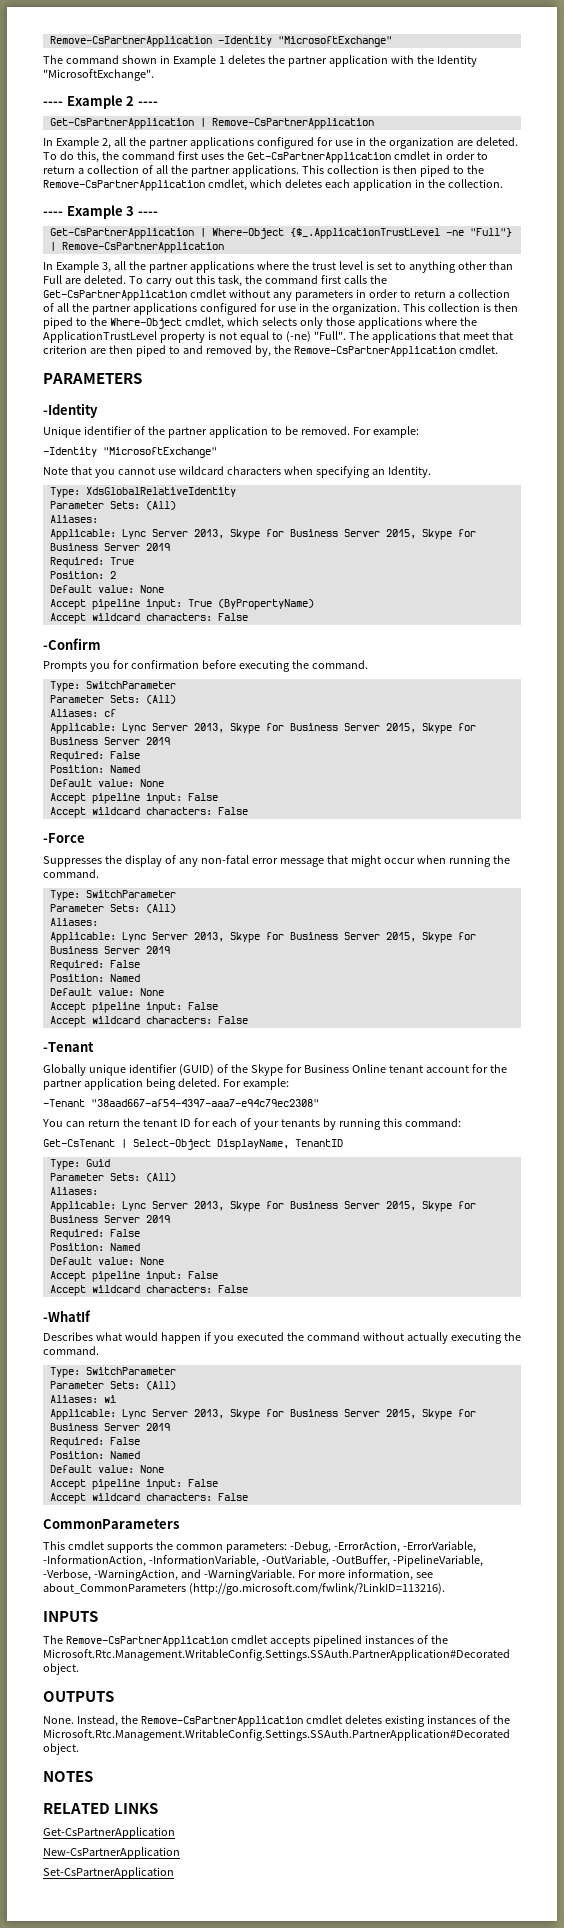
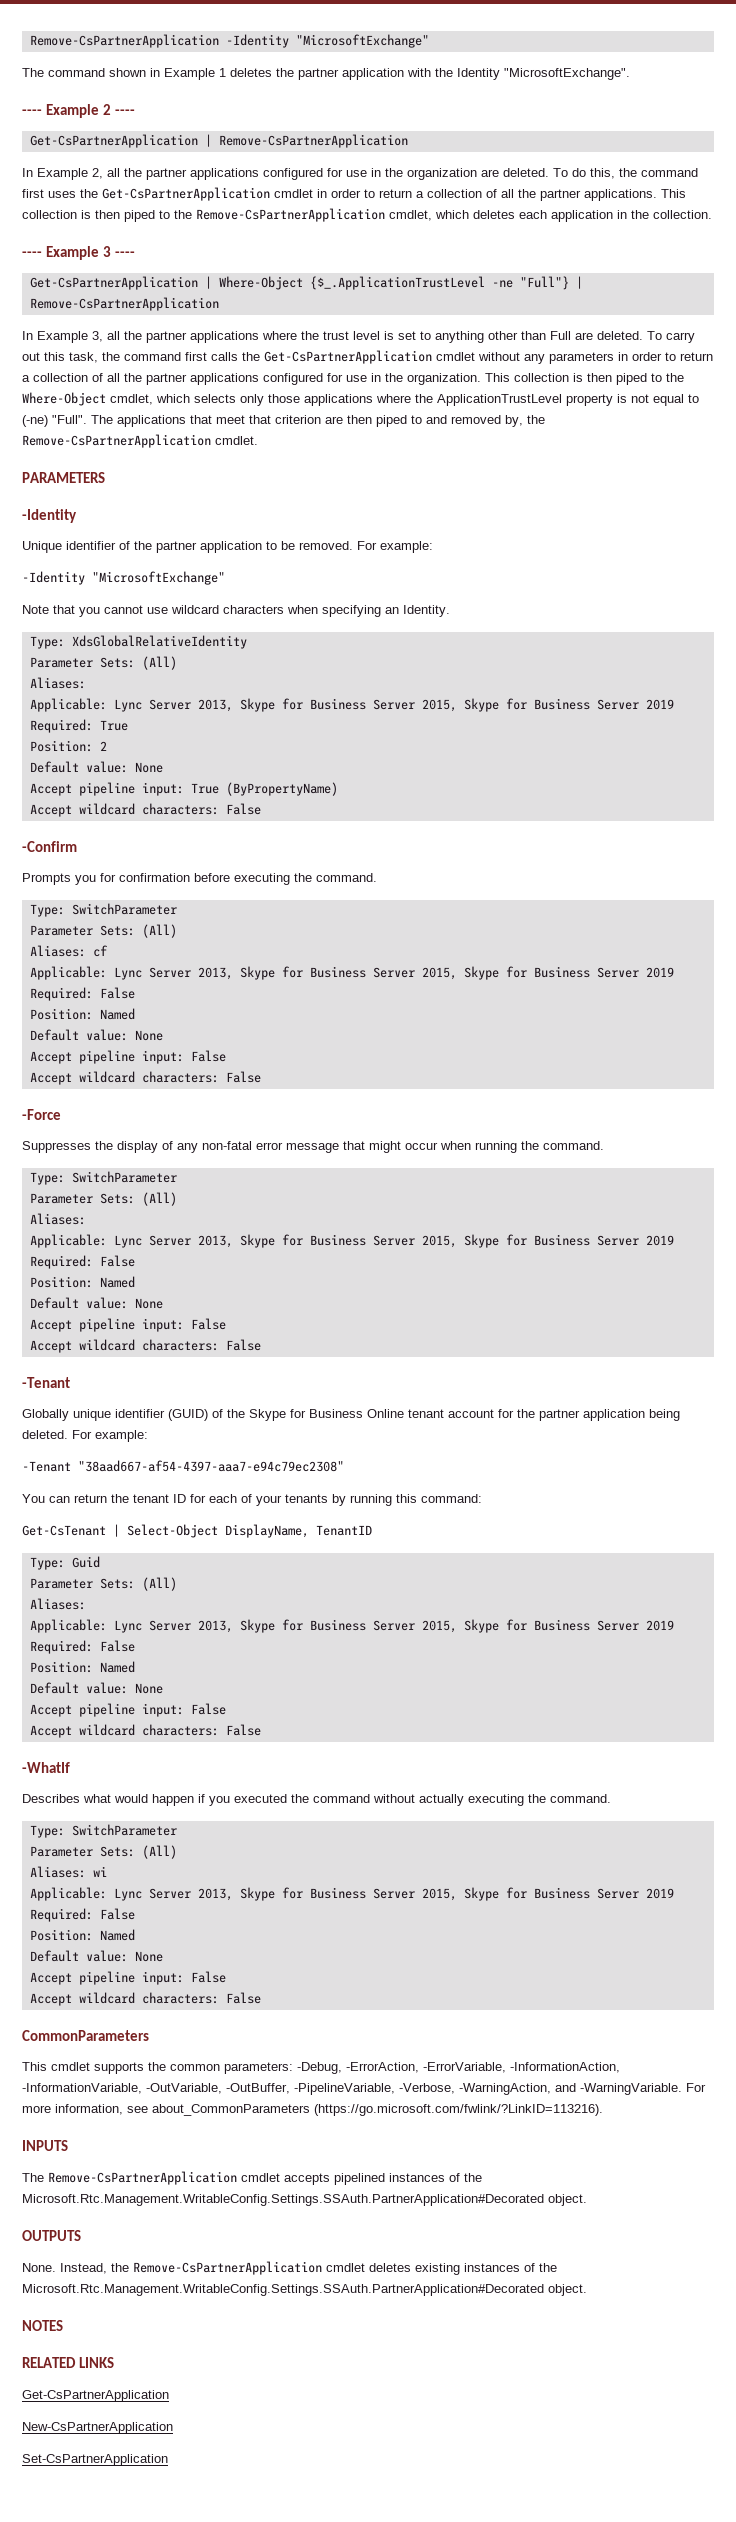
[188,1583,445,1595] (http://go.microsoft.com/fwlink/?LinkID=113216). -> [314,2104,603,2116] (https://go.microsoft.com/fwlink/?LinkID=113216).

